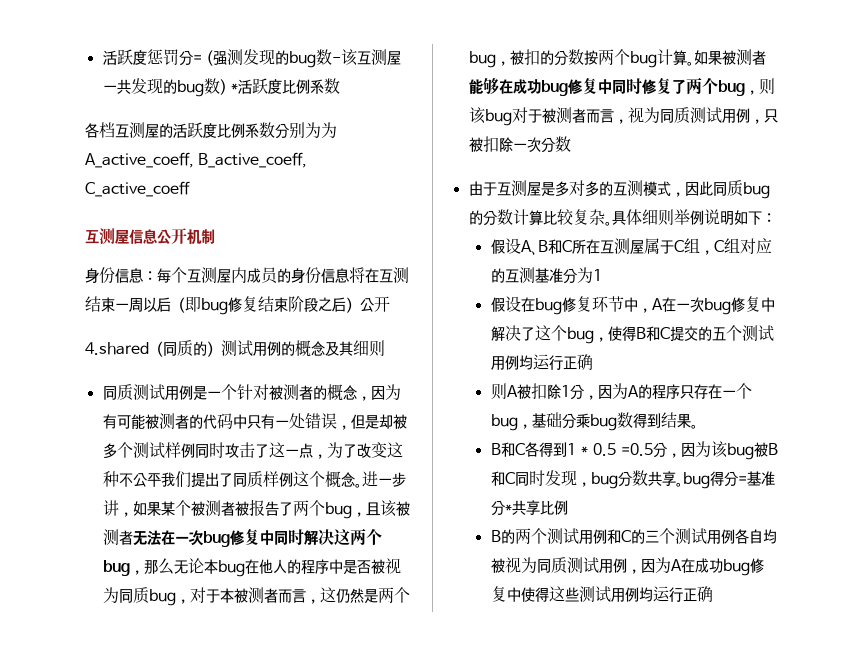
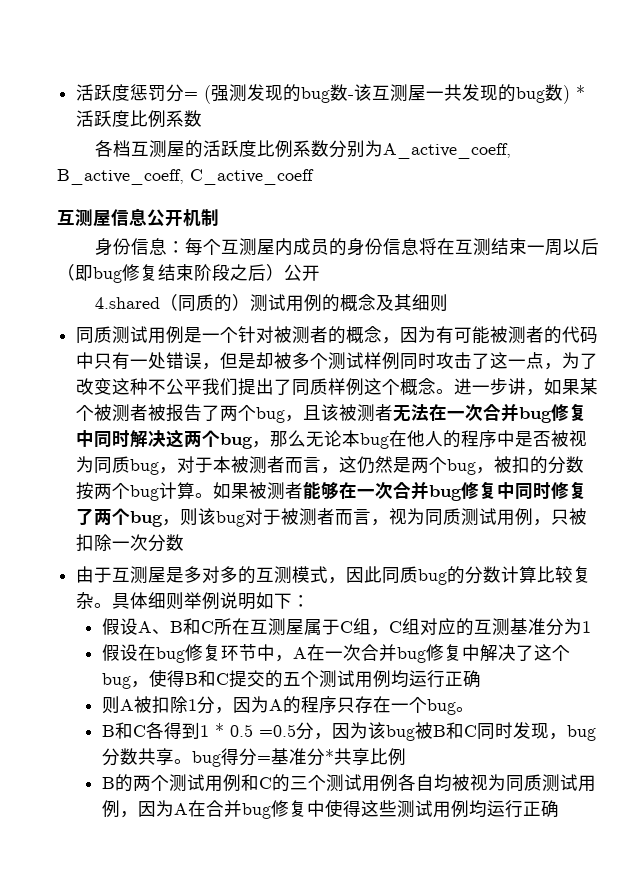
[321,122,337,138] 为 -> (383, 148) none
(204, 538) none -> [483,403,520,422] 合并
[512,79,541,94] 成功 -> [357,481,430,500] 一次合并
(704, 305) none -> [361,644,398,661] 合并
[517,412,691,431] ，基础分乘bug数得到结果 -> (457, 707) none
[694,558,723,573] 成功 -> [206,800,243,817] 合并

